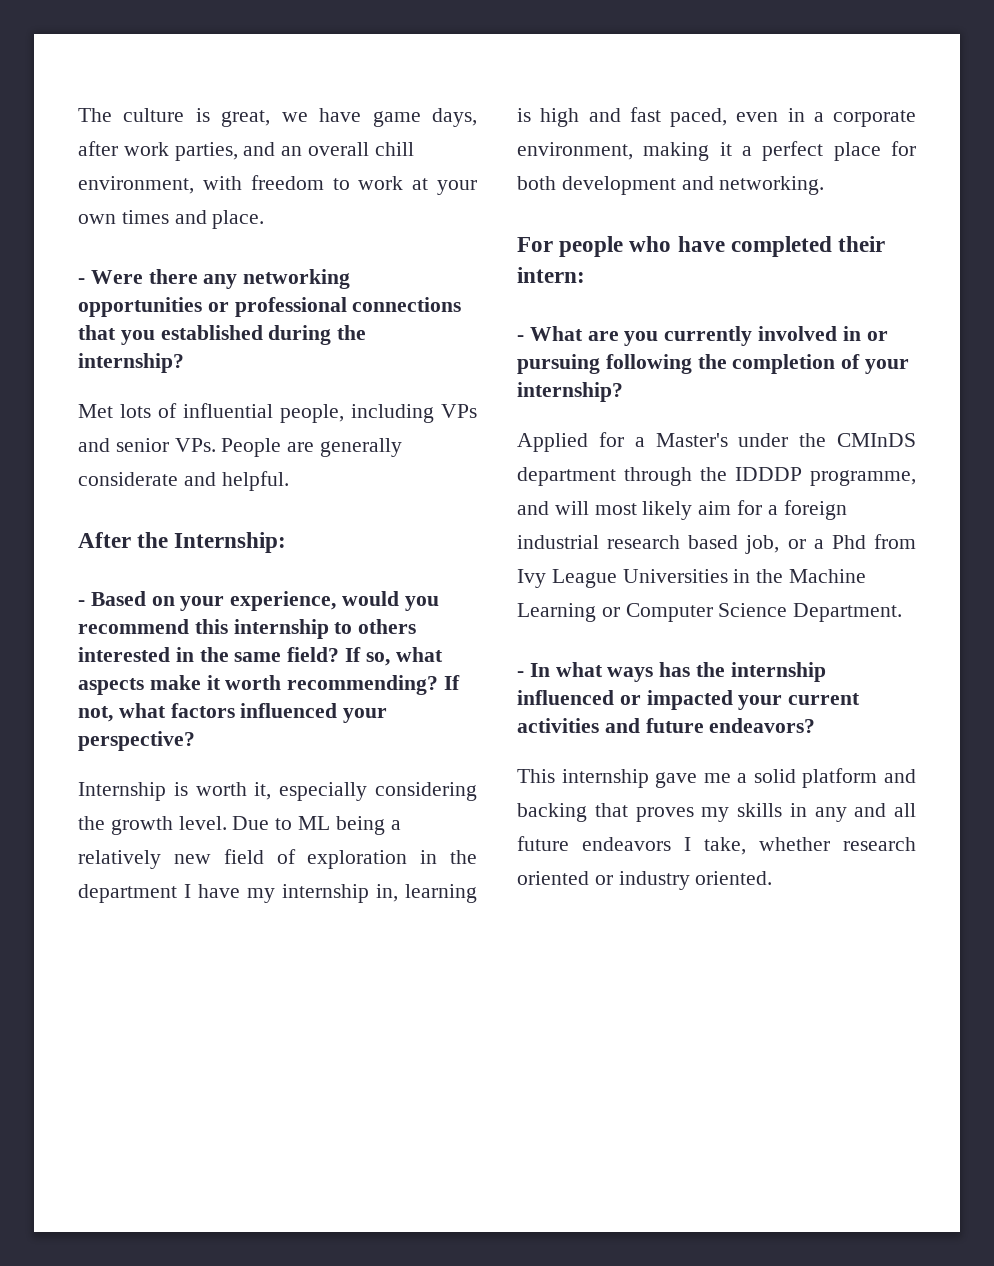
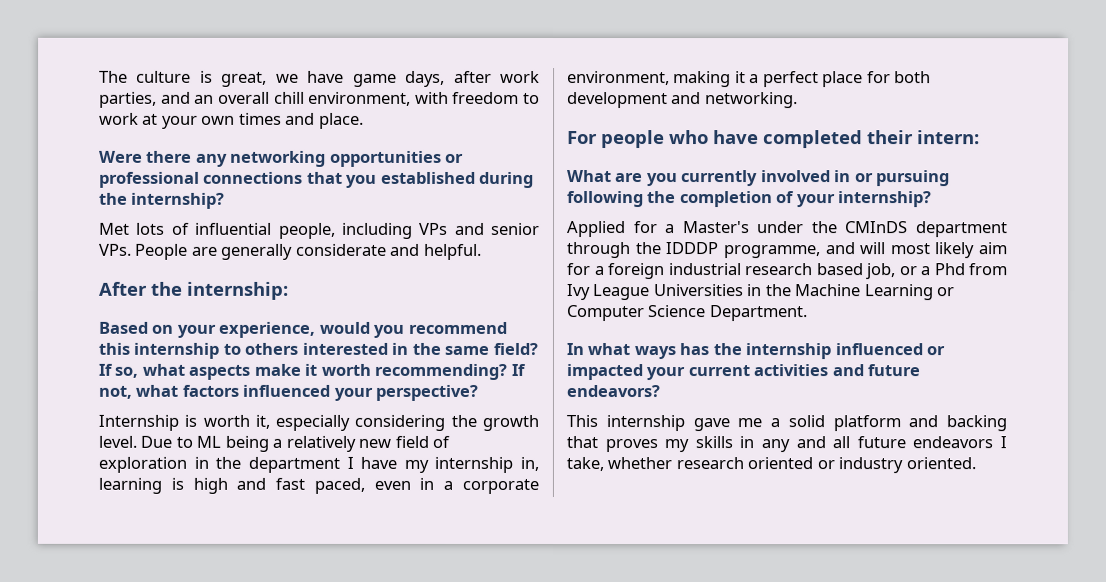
[78,278,85,284] - -> (364, 120) none
[174,532,287,553] [78,600,85,606] Internship: // - -> [186,281,289,300] internship: //
[517,335,524,341] - -> (980, 137) none
[517,671,524,677] - -> (807, 313) none

